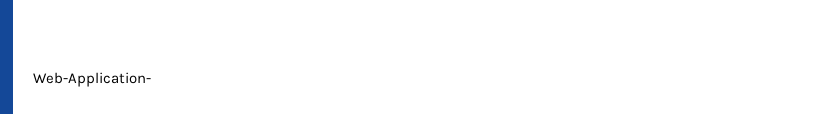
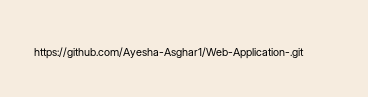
[33,72,151,87] Web-Application- -> [34,47,304,59] https://github.com/Ayesha-Asghar1/Web-Application-.git

